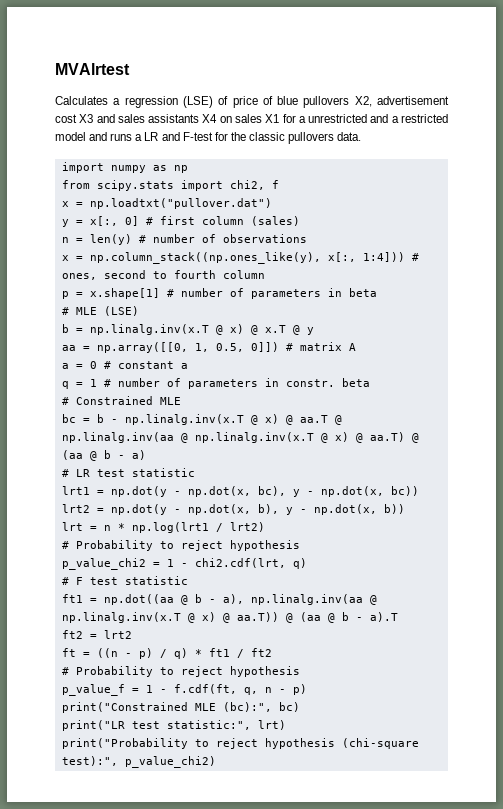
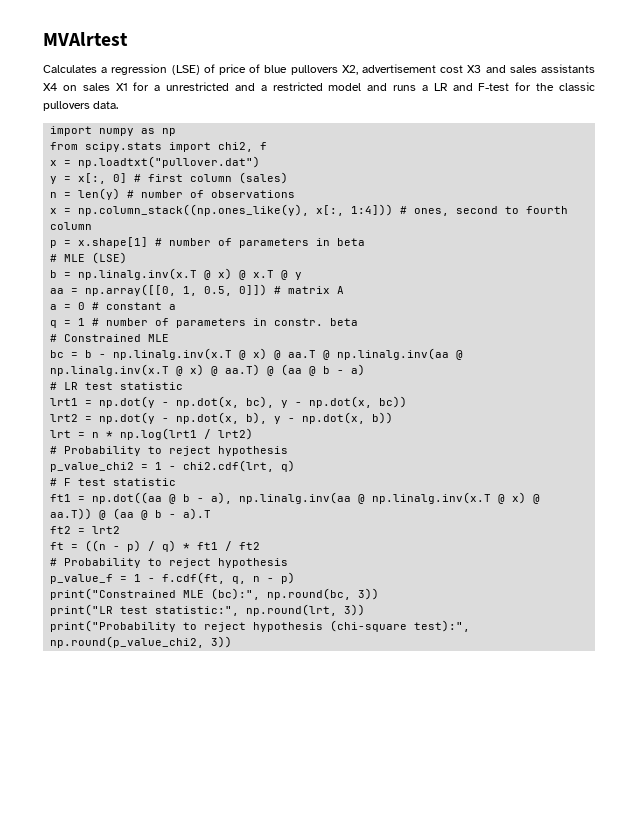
[278,702,300,712] bc) -> [267,588,380,600] np.round(bc, 3))
[257,720,286,730] lrt) -> [246,604,366,616] np.round(lrt, 3))
[124,756,216,768] p_value_chi2) -> [50,636,233,648] np.round(p_value_chi2, 3))

